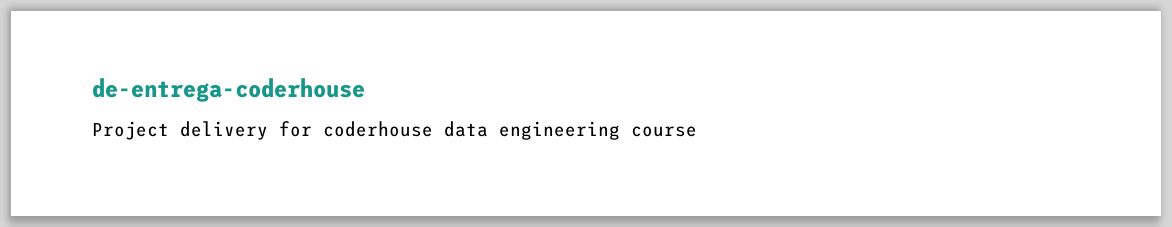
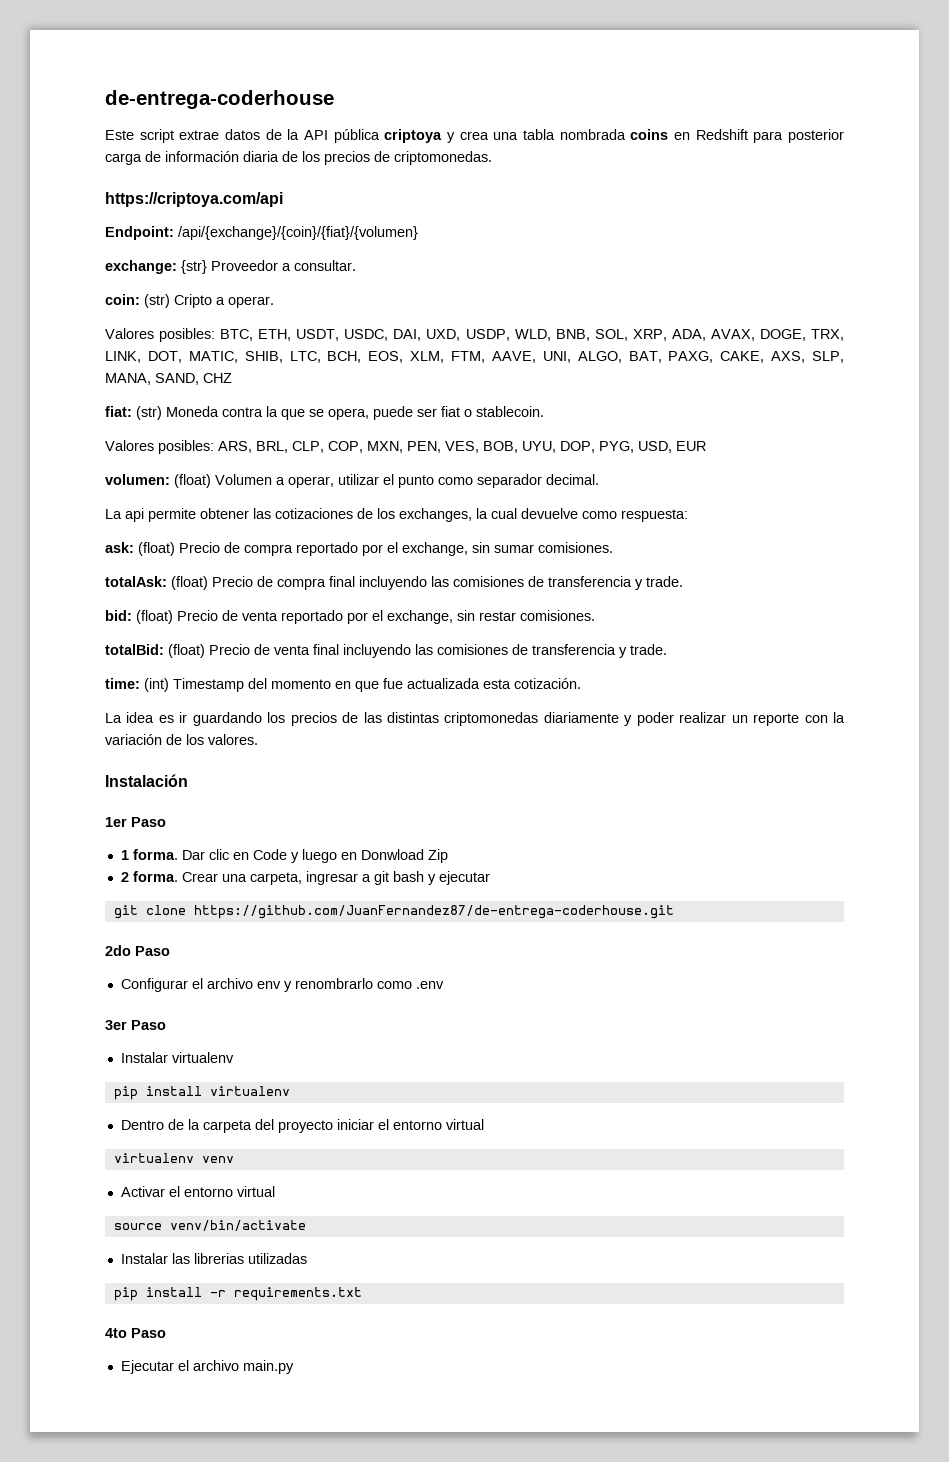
[92,121,697,140] Project delivery for coderhouse data engineering course -> [105,129,844,143] [105,151,492,165] [105,192,283,207] [105,226,418,240] [105,260,356,274] [105,294,274,308] [105,328,844,342] [105,351,844,363] [105,373,232,385] [105,406,544,420] [105,440,706,454] [105,474,599,488] [105,508,688,522] [105,542,613,556] [105,576,683,590] [105,610,595,624] [105,644,667,658] [105,678,581,692] [105,712,846,726] [105,734,258,745] [105,774,188,787] [105,817,166,827] [120,849,448,863] [120,871,490,885] [113,905,674,919] [105,945,170,956] [120,978,444,992] [105,1020,166,1030] [120,1052,234,1063] [113,1086,290,1100] [120,1119,484,1133] [113,1153,234,1163] [120,1186,275,1197] [113,1220,306,1231] [120,1253,307,1264] [113,1287,362,1301] [105,1328,166,1338] [120,1360,294,1374] Este script extrae datos de la API pública criptoya y crea una tabla nombrada coins en Redshift para posterior carga de información diaria de los precios de criptomonedas. // https://criptoya.com/api // Endpoint: /api/{exchange}/{coin}/{fiat}/{volumen} // exchange: {str} Proveedor a consultar. // coin: (str) Cripto a operar. // Valores posibles: BTC, ETH, USDT, USDC, DAI, UXD, USDP, WLD, BNB, SOL, XRP, ADA, AVAX, DOGE, TRX, LINK, DOT, MATIC, SHIB, LTC, BCH, EOS, XLM, FTM, AAVE, UNI, ALGO, BAT, PAXG, CAKE, AXS, SLP, MANA, SAND, CHZ // fiat: (str) Moneda contra la que se opera, puede ser fiat o stablecoin. // Valores posibles: ARS, BRL, CLP, COP, MXN, PEN, VES, BOB, UYU, DOP, PYG, USD, EUR // volumen: (float) Volumen a operar, utilizar el punto como separador decimal. // La api permite obtener las cotizaciones de los exchanges, la cual devuelve como respuesta: // ask: (float) Precio de compra reportado por el exchange, sin sumar comisiones. // totalAsk: (float) Precio de compra final incluyendo las comisiones de transferencia y trade. // bid: (float) Precio de venta reportado por el exchange, sin restar comisiones. // totalBid: (float) Precio de venta final incluyendo las comisiones de transferencia y trade. // time: (int) Timestamp del momento en que fue actualizada esta cotización. // La idea es ir guardando los precios de las distintas criptomonedas diariamente y poder realizar un reporte con la variación de los valores. // Instalación // 1er Paso // 1 forma. Dar clic en Code y luego en Donwload Zip // 2 forma. Crear una carpeta, ingresar a git bash y ejecutar // git clone https://github.com/JuanFernandez87/de-entrega-coderhouse.git // 2do Paso // Configurar el archivo env y renombrarlo como .env // 3er Paso // Instalar virtualenv // pip install virtualenv // Dentro de la carpeta del proyecto iniciar el entorno virtual // virtualenv venv // Activar el entorno virtual // source venv/bin/activate // Instalar las librerias utilizadas // pip install -r requirements.txt // 4to Paso // Ejecutar el archivo main.py

